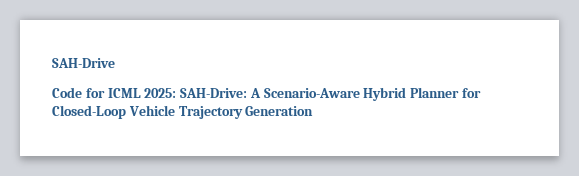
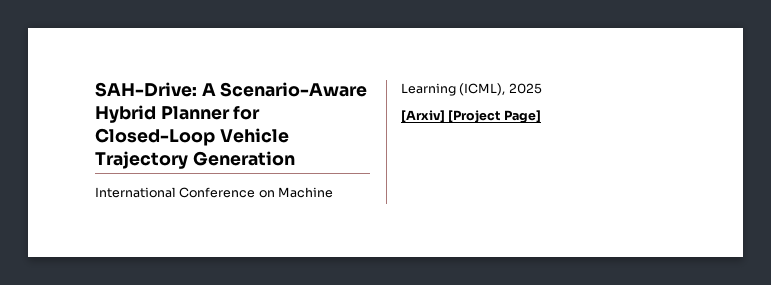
[52,58,115,68] [52,87,177,98] SAH-Drive // Code for ICML 2025: -> (95, 89) none
(314, 111) none -> [95,187,334,198] [401,83,542,96] [401,110,541,123] // International Conference on Machine Learning (ICML), 2025 // [Arxiv] [Project Page]

